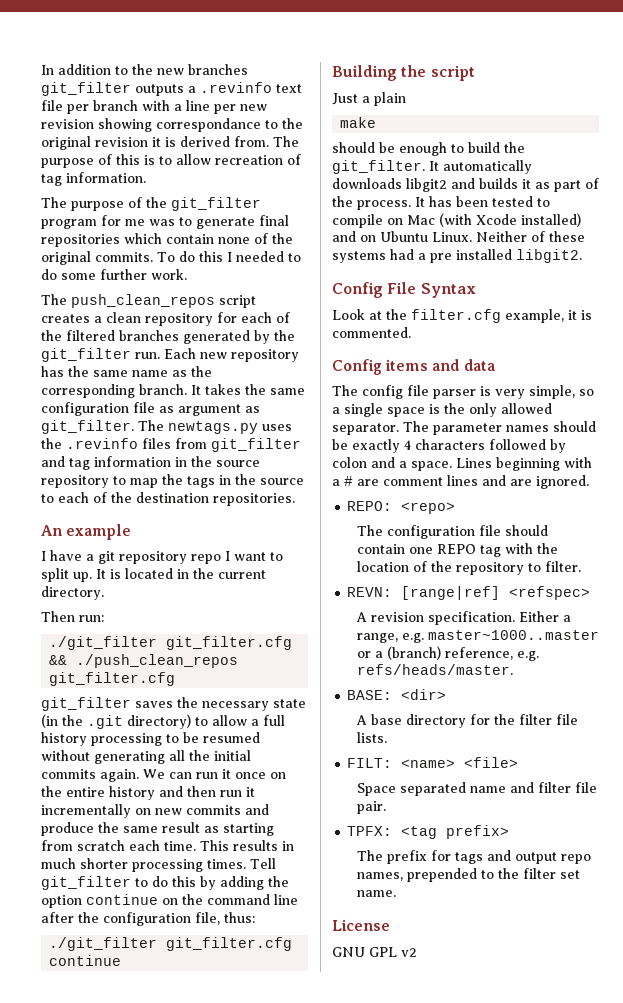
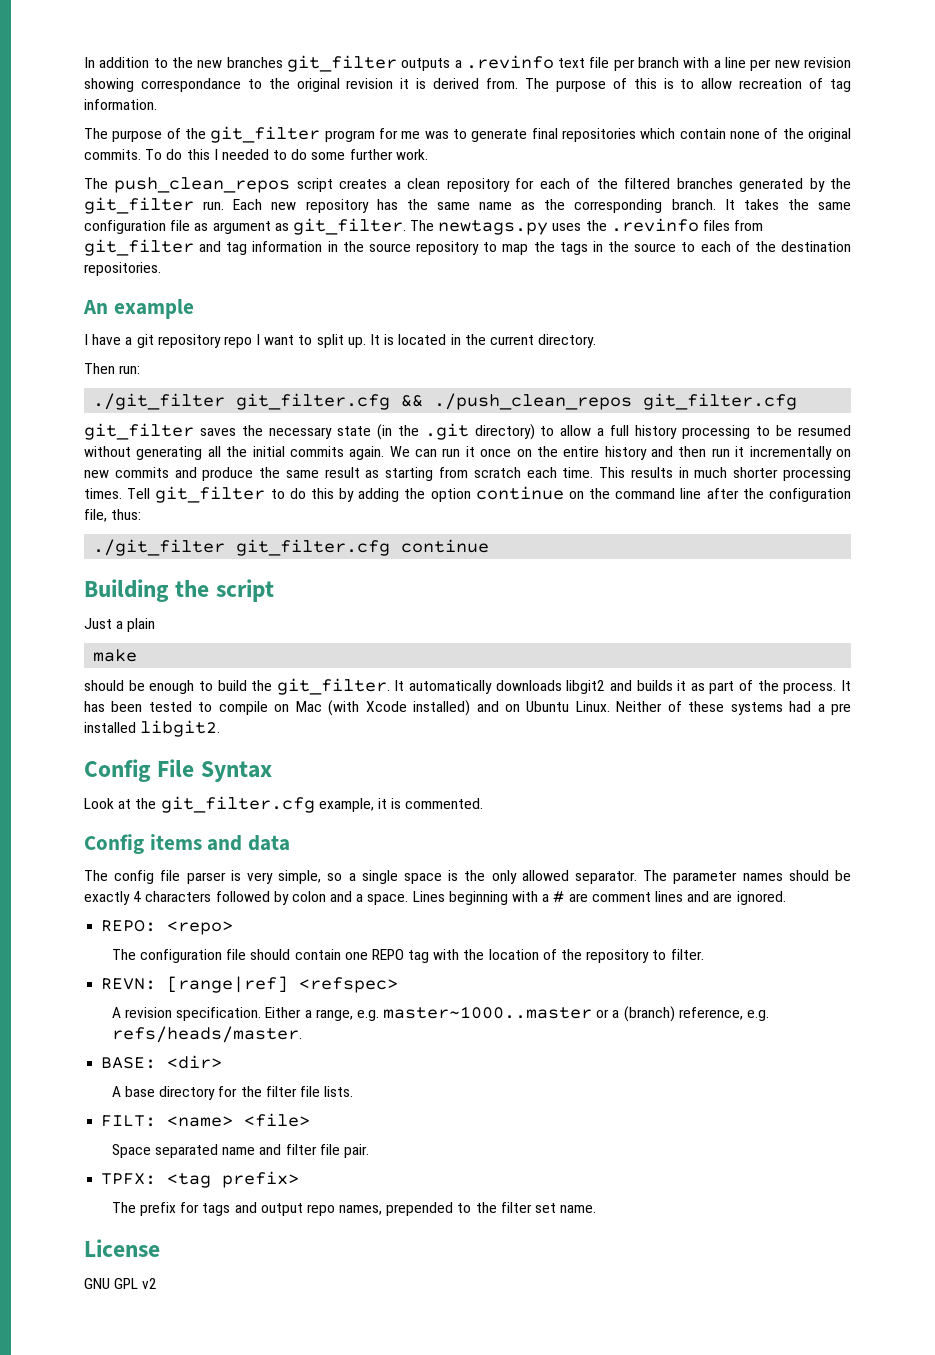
[411,309,501,323] filter.cfg -> [160,796,315,813] git_filter.cfg

